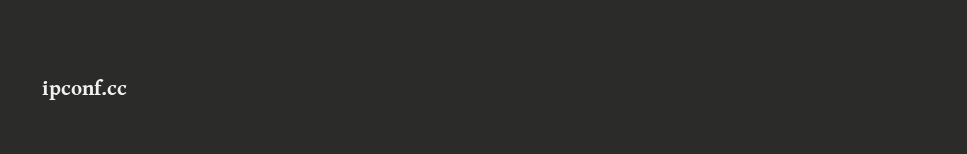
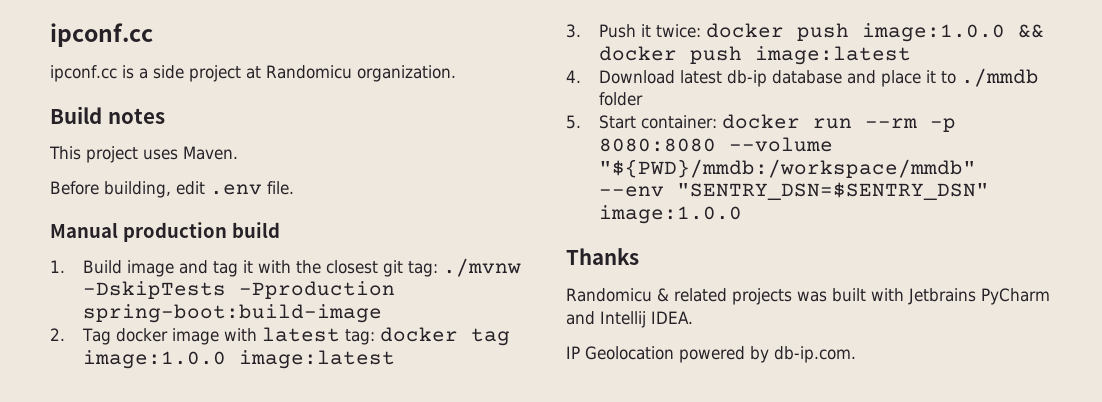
[42,79,127,100] ipconf.cc -> [50,23,153,47] [50,65,456,82] [50,106,165,124] [49,146,238,163] [50,181,294,198] [50,222,280,242] [50,258,521,277] [82,281,395,299] [82,304,382,323] [50,327,510,346] [82,350,395,369] [566,23,1044,42] [598,46,911,65] [566,68,1039,87] [598,92,643,106] [566,114,956,132] [598,137,833,152] [598,159,976,178] [598,182,989,200] [598,205,742,224] [566,248,639,265] [566,288,1050,305] [566,311,693,328] [566,346,856,363] ipconf.cc // ipconf.cc is a side project at Randomicu organization. // Build notes // This project uses Maven. // Before building, edit .env file. // Manual production build // 1. Build image and tag it with the closest git tag: ./mvnw -DskipTests -Pproduction spring-boot:build-image // 2. Tag docker image with latest tag: docker tag image:1.0.0 image:latest // 3. Push it twice: docker push image:1.0.0 && docker push image:latest // 4. Download latest db-ip database and place it to ./mmdb folder // 5. Start container: docker run --rm -p 8080:8080 --volume "${PWD}/mmdb:/workspace/mmdb" --env "SENTRY_DSN=$SENTRY_DSN" image:1.0.0 // Thanks // Randomicu & related projects was built with Jetbrains PyCharm and Intellij IDEA. // IP Geolocation powered by db-ip.com.

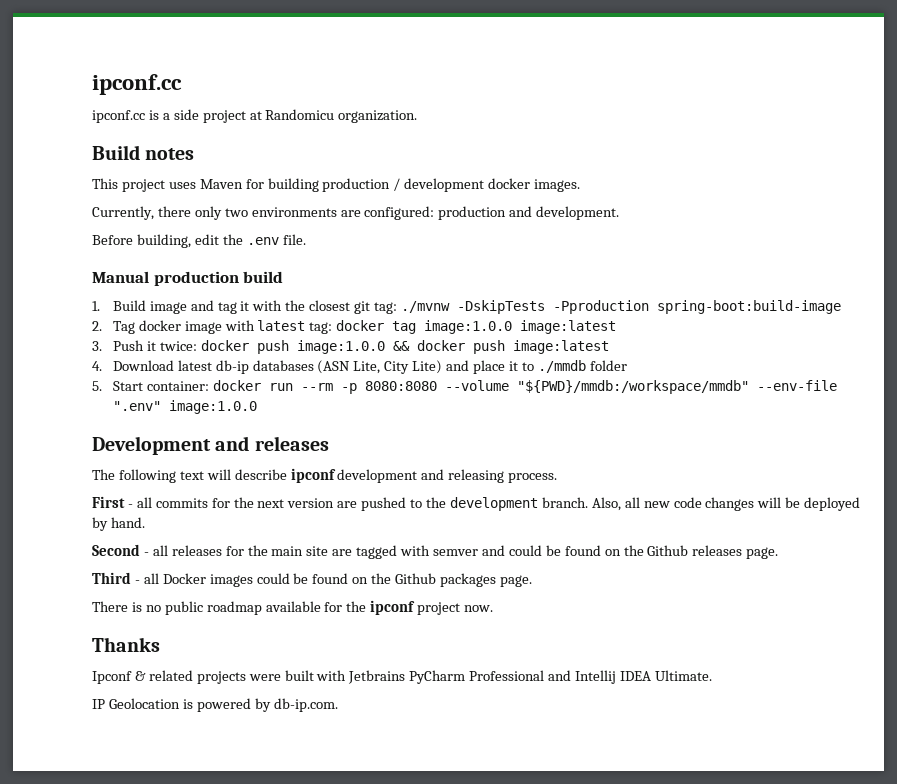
[183,146,238,160] Maven. -> [199,178,581,192] [92,206,620,220] Maven for building production / development docker images. // Currently, there only two environments are configured: production and development.
(205, 188) none -> [222,234,243,245] the
[771,70,842,84] database -> [252,360,443,374] databases (ASN Lite, City Lite)
[598,182,989,200] [598,205,742,224] --env "SENTRY_DSN=$SENTRY_DSN" image:1.0.0 -> [756,380,837,391] [112,400,257,414] [92,436,329,455] [92,468,558,483] [92,496,861,511] [92,517,145,531] [92,544,779,559] [92,572,532,587] [92,600,494,615] --env-file ".env" image:1.0.0 // Development and releases // The following text will describe ipconf development and releasing process. // First - all commits for the next version are pushed to the development branch. Also, all new code changes will be deployed by hand. // Second - all releases for the main site are tagged with semver and could be found on the Github releases page. // Third - all Docker images could be found on the Github packages page. // There is no public roadmap available for the ipconf project now.
[566,288,652,302] Randomicu -> [92,671,132,684] Ipconf
[797,291,827,302] was -> [248,674,281,681] were
(1050, 296) none -> [469,670,545,681] Professional
[651,311,693,324] IDEA. -> [619,670,712,681] IDEA Ultimate.
(674, 353) none -> [182,699,193,709] is

